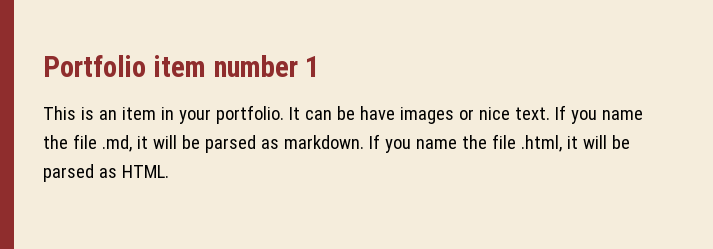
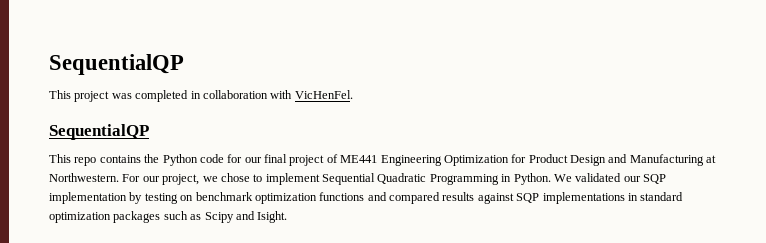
[43,55,321,77] [43,105,643,124] [43,134,630,153] [43,164,169,182] Portfolio item number 1 // This is an item in your portfolio. It can be have images or nice text. If you name the file .md, it will be parsed as markdown. If you name the file .html, it will be parsed as HTML. -> [49,54,184,75] [49,90,353,102] [49,124,149,140] [49,154,717,166] [49,173,666,185] [49,192,684,204] [49,211,288,223] SequentialQP // This project was completed in collaboration with VicHenFel. // SequentialQP // This repo contains the Python code for our final project of ME441 Engineering Optimization for Product Design and Manufacturing at Northwestern. For our project, we chose to implement Sequential Quadratic Programming in Python. We validated our SQP implementation by testing on benchmark optimization functions and compared results against SQP implementations in standard optimization packages such as Scipy and Isight.

